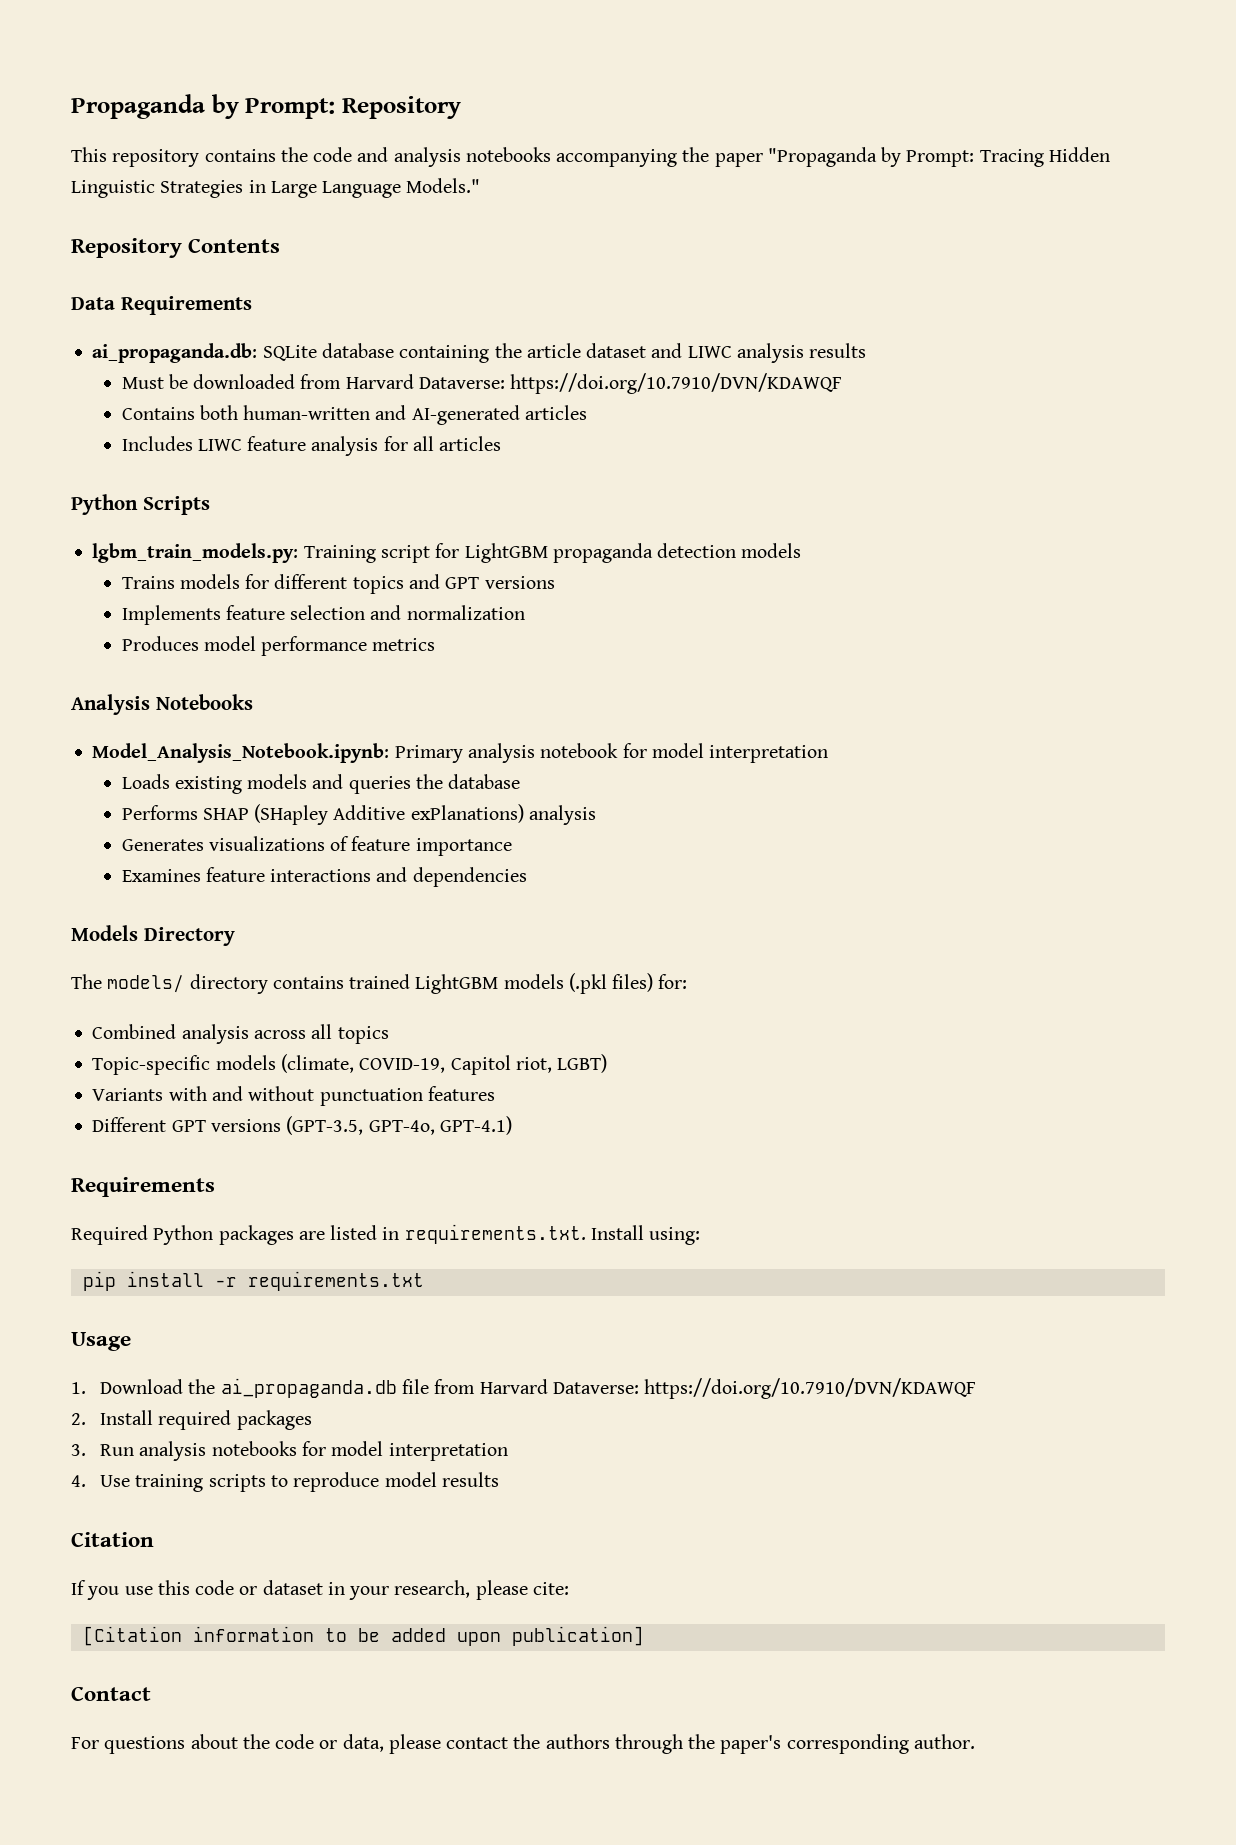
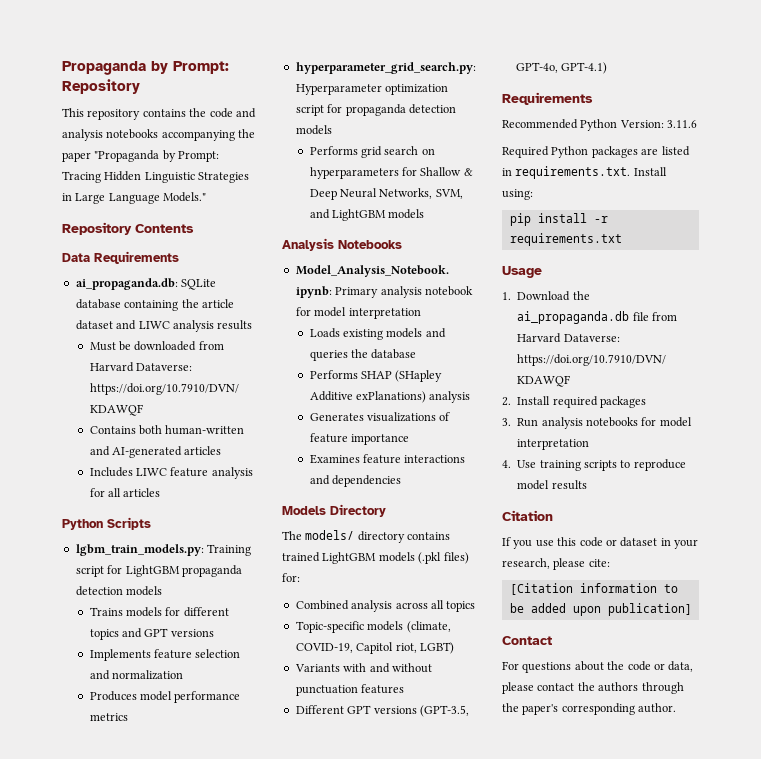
(436, 644) none -> [295,62,476,74] [295,84,449,95] [295,104,456,116] [295,125,332,135] [309,146,435,158] [309,167,473,179] [309,188,463,200] [309,209,425,221] // hyperparameter_grid_search.py: Hyperparameter optimization script for propaganda detection models // Performs grid search on hyperparameters for Shallow & Deep Neural Networks, SVM, and LightGBM models
(215, 1187) none -> [502,119,698,131] // Recommended Python Version: 3.11.6

